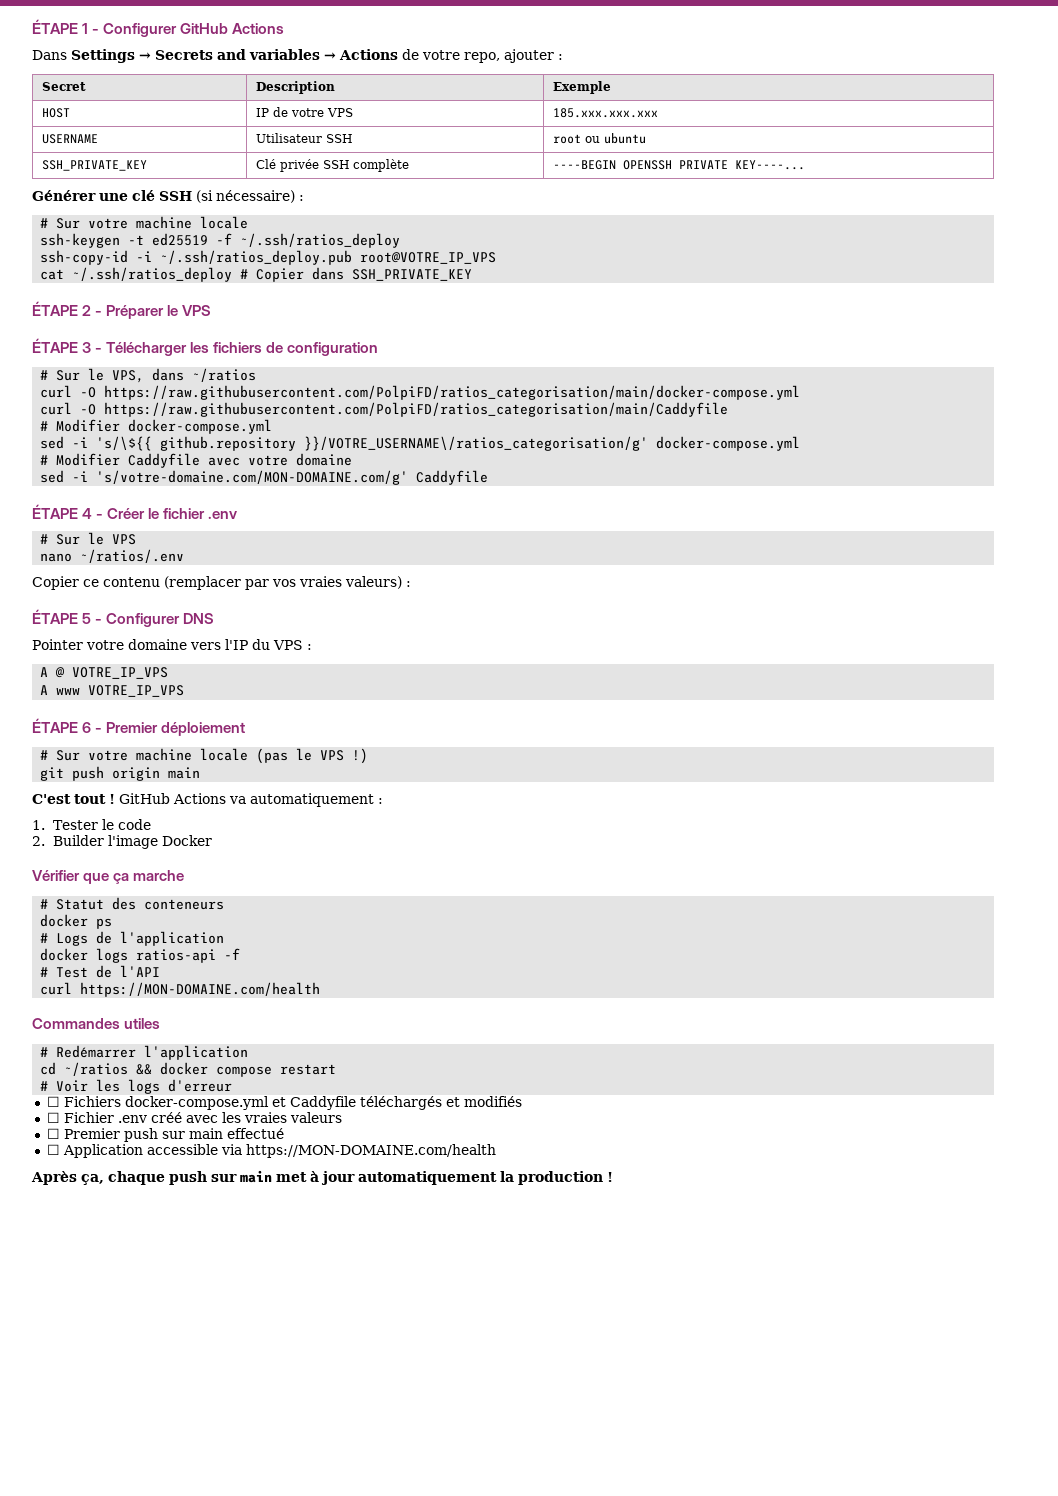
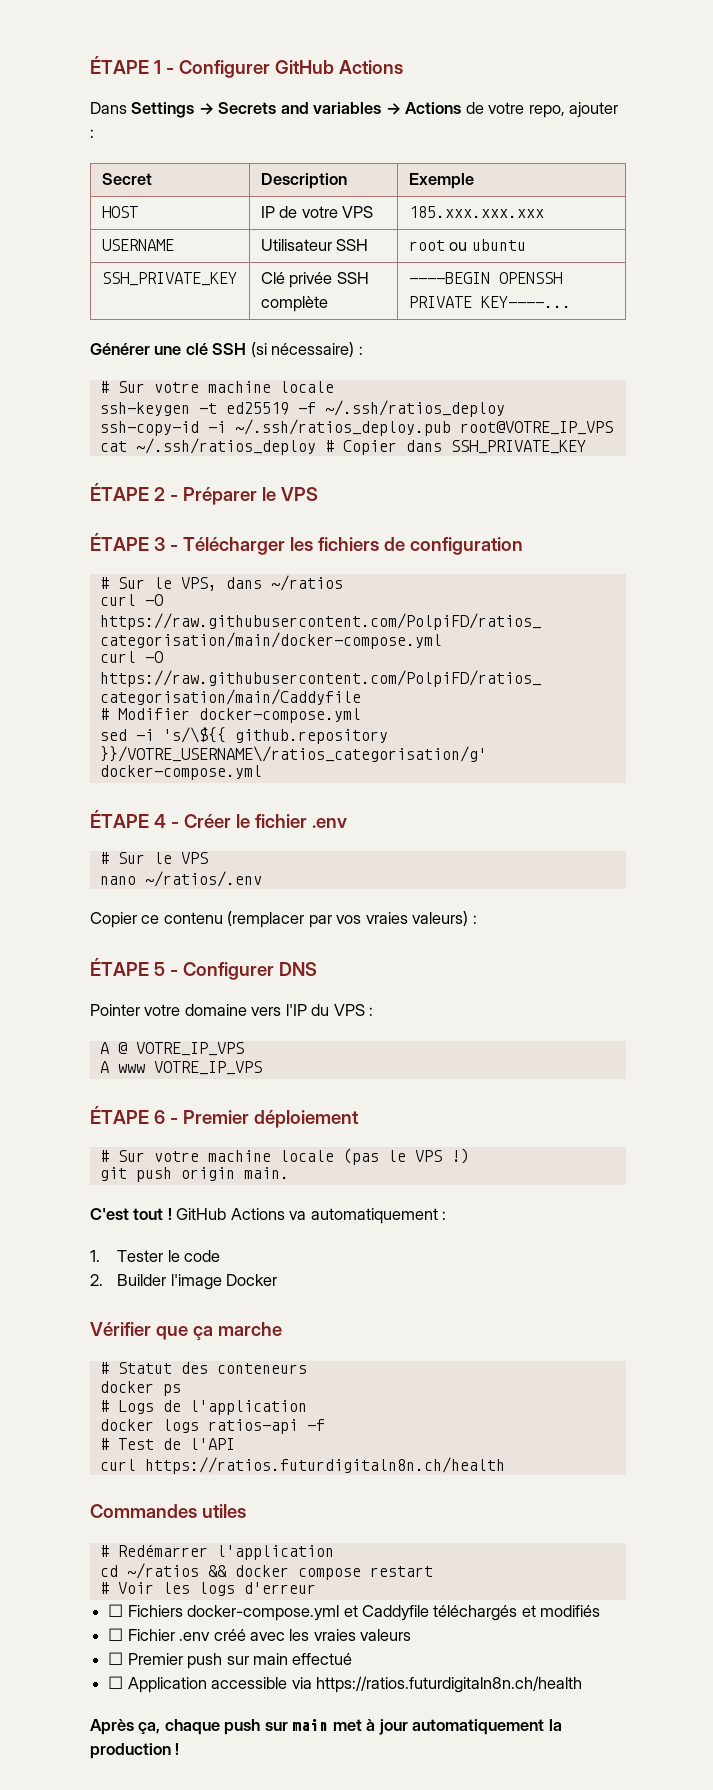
[40,453,353,468] [40,470,489,485] // # Modifier Caddyfile avec votre domaine // sed -i 's/votre-domaine.com/MON-DOMAINE.com/g' Caddyfile -> (262, 772) none
[168,767,201,779] main -> [243,1167,289,1179] main.
[80,982,321,997] https://MON-DOMAINE.com/health -> [144,1457,505,1474] https://ratios.futurdigitaln8n.ch/health
[245,1144,496,1158] https://MON-DOMAINE.com/health -> [315,1676,582,1693] https://ratios.futurdigitaln8n.ch/health

